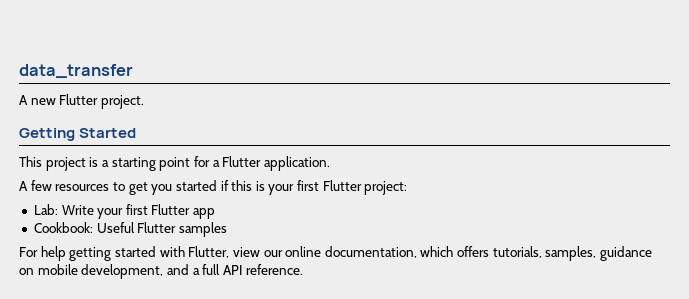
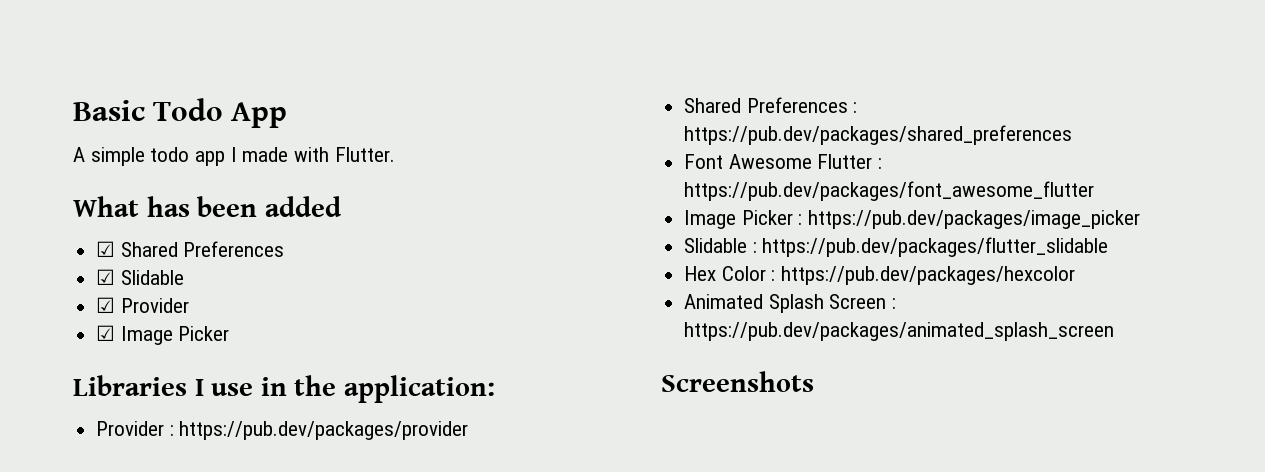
[19,64,133,78] [19,94,144,109] [19,128,137,141] [19,156,330,171] [19,180,408,195] [33,204,216,219] [33,222,227,237] [19,246,653,261] [19,264,303,279] data_transfer // A new Flutter project. // Getting Started // This project is a starting point for a Flutter application. // A few resources to get you started if this is your first Flutter project: // Lab: Write your first Flutter app // Cookbook: Useful Flutter samples // For help getting started with Flutter, view our online documentation, which offers tutorials, samples, guidance on mobile development, and a full API reference. -> [73,98,288,128] [73,147,395,166] [73,196,342,217] [96,241,285,257] [96,269,184,285] [96,297,189,313] [96,325,230,345] [73,375,495,403] [96,421,469,440] [684,97,858,113] [684,125,1073,145] [684,154,883,169] [684,181,1095,201] [684,210,1141,229] [684,237,1109,257] [684,266,1076,285] [684,294,897,313] [684,322,1115,341] [661,371,814,392] Basic Todo App // A simple todo app I made with Flutter. // What has been added // ☑ Shared Preferences // ☑ Slidable // ☑ Provider // ☑ Image Picker // Libraries I use in the application: // Provider : https://pub.dev/packages/provider // Shared Preferences : https://pub.dev/packages/shared_preferences // Font Awesome Flutter : https://pub.dev/packages/font_awesome_flutter // Image Picker : https://pub.dev/packages/image_picker // Slidable : https://pub.dev/packages/flutter_slidable // Hex Color : https://pub.dev/packages/hexcolor // Animated Splash Screen : https://pub.dev/packages/animated_splash_screen // Screenshots

